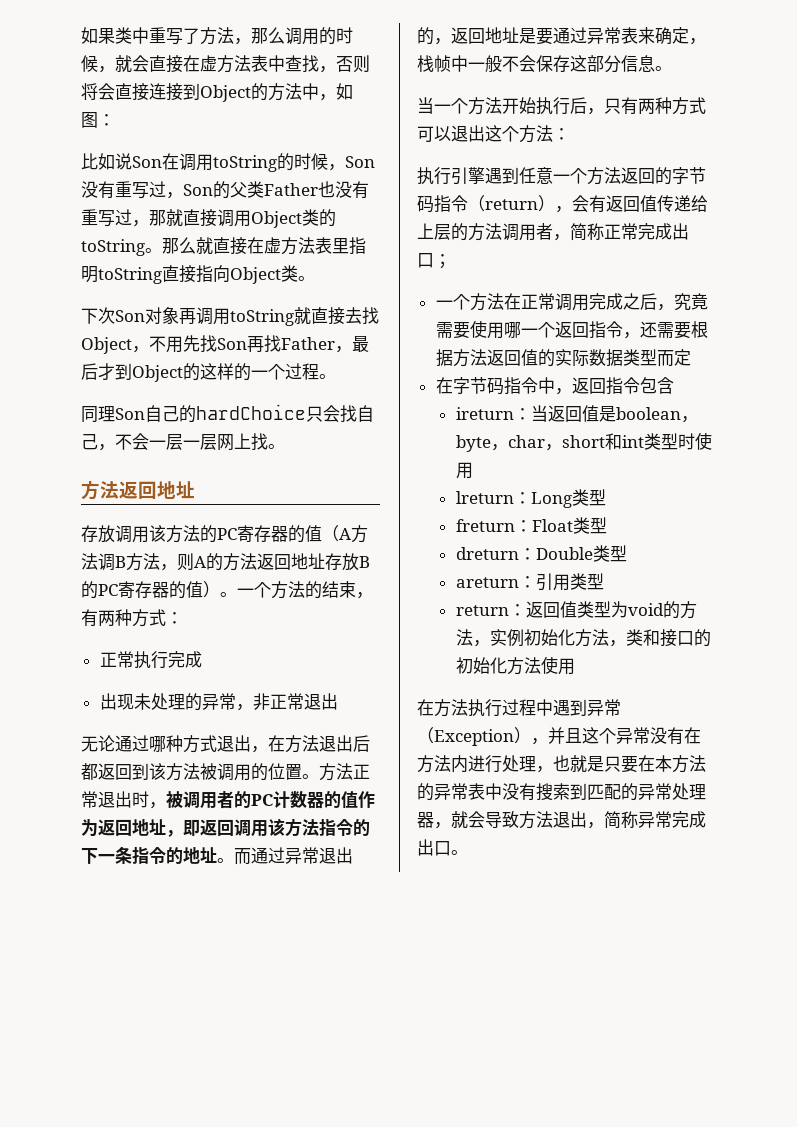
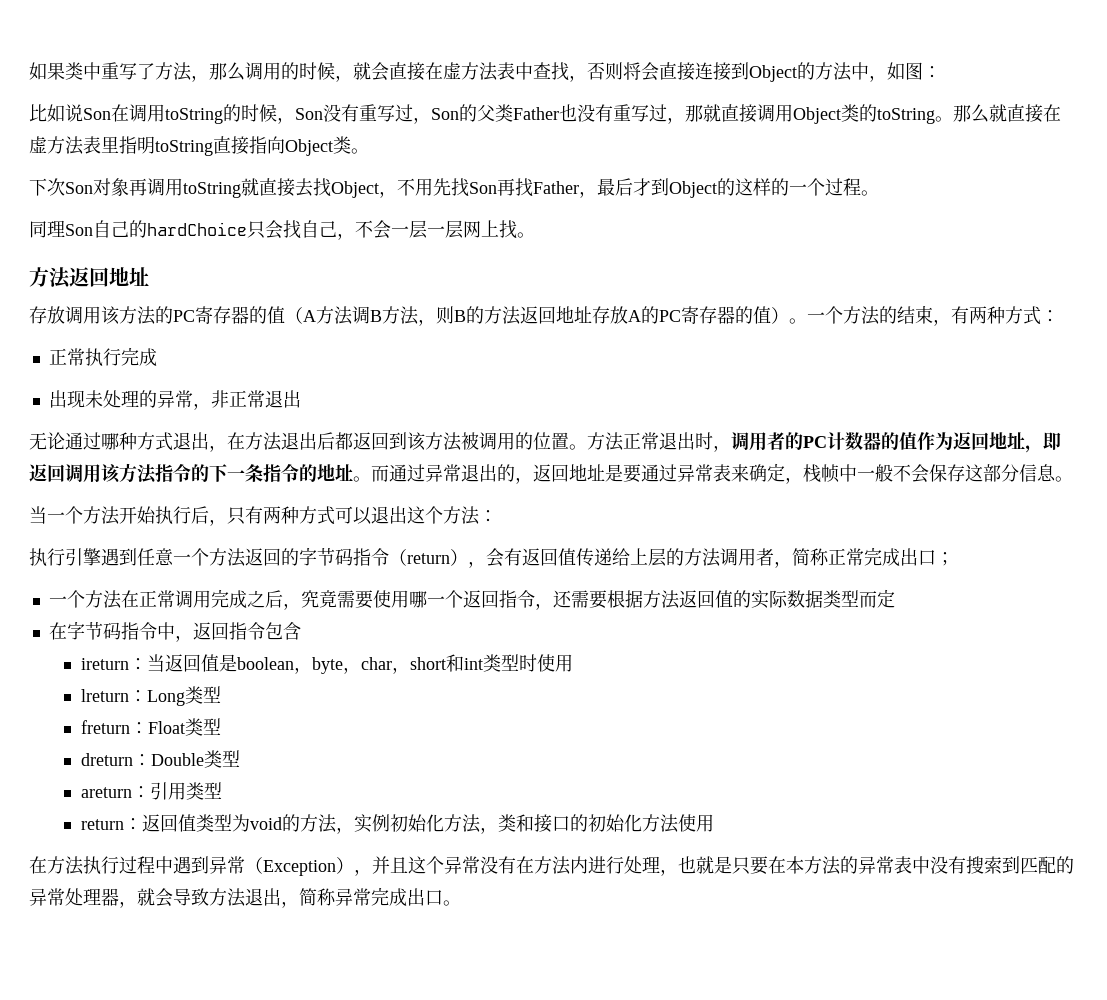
[194,556,206,568] A -> [454,310,466,322] B
[359,556,370,568] B -> [628,310,641,322] A
[166,791,183,808] 被 -> (731, 448) none

